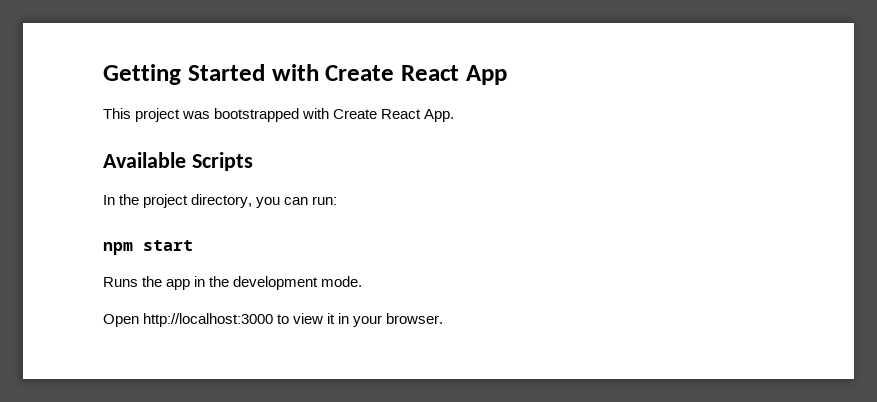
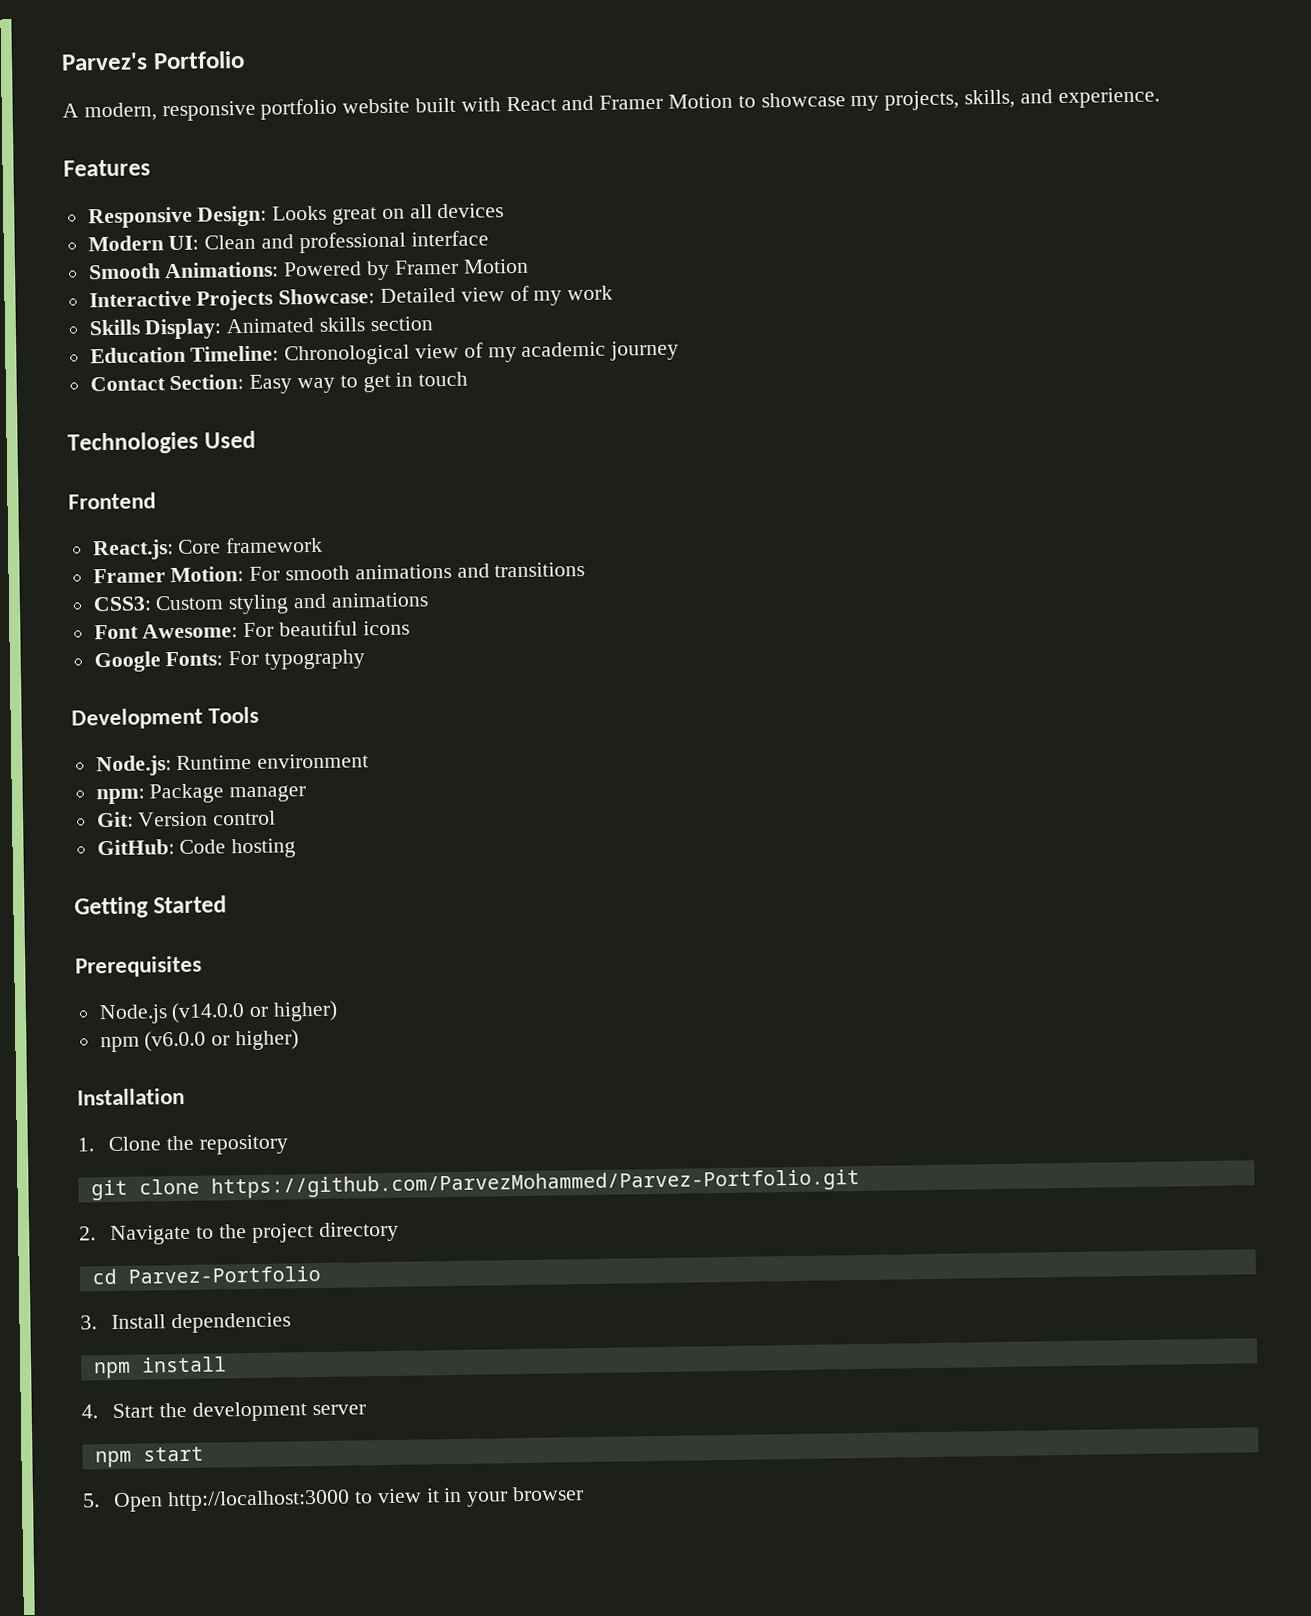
[103,64,507,85] [103,108,455,122] [103,152,253,171] [103,194,338,208] [103,240,193,255] [103,276,363,290] Getting Started with Create React App // This project was bootstrapped with Create React App. // Available Scripts // In the project directory, you can run: // npm start // Runs the app in the development mode. // -> [61,50,245,71] [62,87,1160,122] [63,159,151,177] [87,203,505,229] [87,230,489,254] [87,258,529,281] [88,285,614,311] [88,316,433,340] [89,340,680,366] [89,371,469,394] [67,430,257,455] [68,492,156,510] [92,536,324,561] [92,562,586,584] [92,592,429,615] [93,620,410,640] [93,649,366,673] [71,706,260,730] [95,753,370,777] [95,783,307,805] [96,810,277,828] [96,838,297,859] [74,895,228,919] [75,955,202,978] [98,1000,339,1025] [99,1029,300,1053] [77,1087,185,1106] [77,1134,290,1155] [90,1169,860,1201] [79,1221,399,1246] [91,1265,321,1285] [80,1312,292,1334] [93,1356,227,1379] [81,1401,366,1422] [94,1446,204,1468] [82,1493,100,1508] Parvez's Portfolio // A modern, responsive portfolio website built with React and Framer Motion to showcase my projects, skills, and experience. // Features // Responsive Design: Looks great on all devices // Modern UI: Clean and professional interface // Smooth Animations: Powered by Framer Motion // Interactive Projects Showcase: Detailed view of my work // Skills Display: Animated skills section // Education Timeline: Chronological view of my academic journey // Contact Section: Easy way to get in touch // Technologies Used // Frontend // React.js: Core framework // Framer Motion: For smooth animations and transitions // CSS3: Custom styling and animations // Font Awesome: For beautiful icons // Google Fonts: For typography // Development Tools // Node.js: Runtime environment // npm: Package manager // Git: Version control // GitHub: Code hosting // Getting Started // Prerequisites // Node.js (v14.0.0 or higher) // npm (v6.0.0 or higher) // Installation // 1. Clone the repository // git clone https://github.com/ParvezMohammed/Parvez-Portfolio.git // 2. Navigate to the project directory // cd Parvez-Portfolio // 3. Install dependencies // npm install // 4. Start the development server // npm start // 5.
[386,313,444,324] browser. -> [512,1486,585,1502] browser

